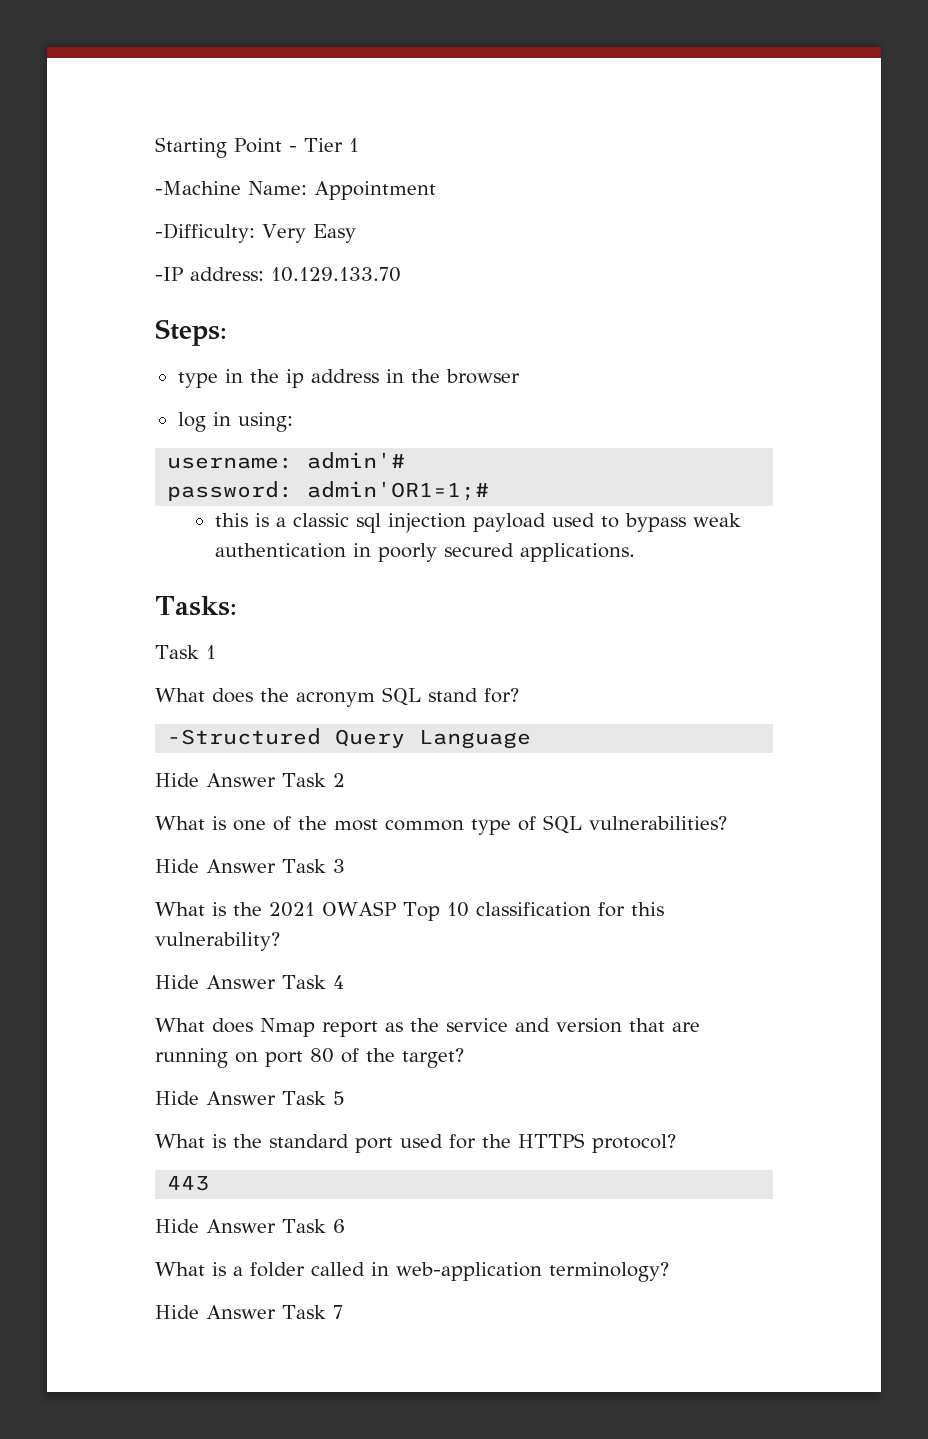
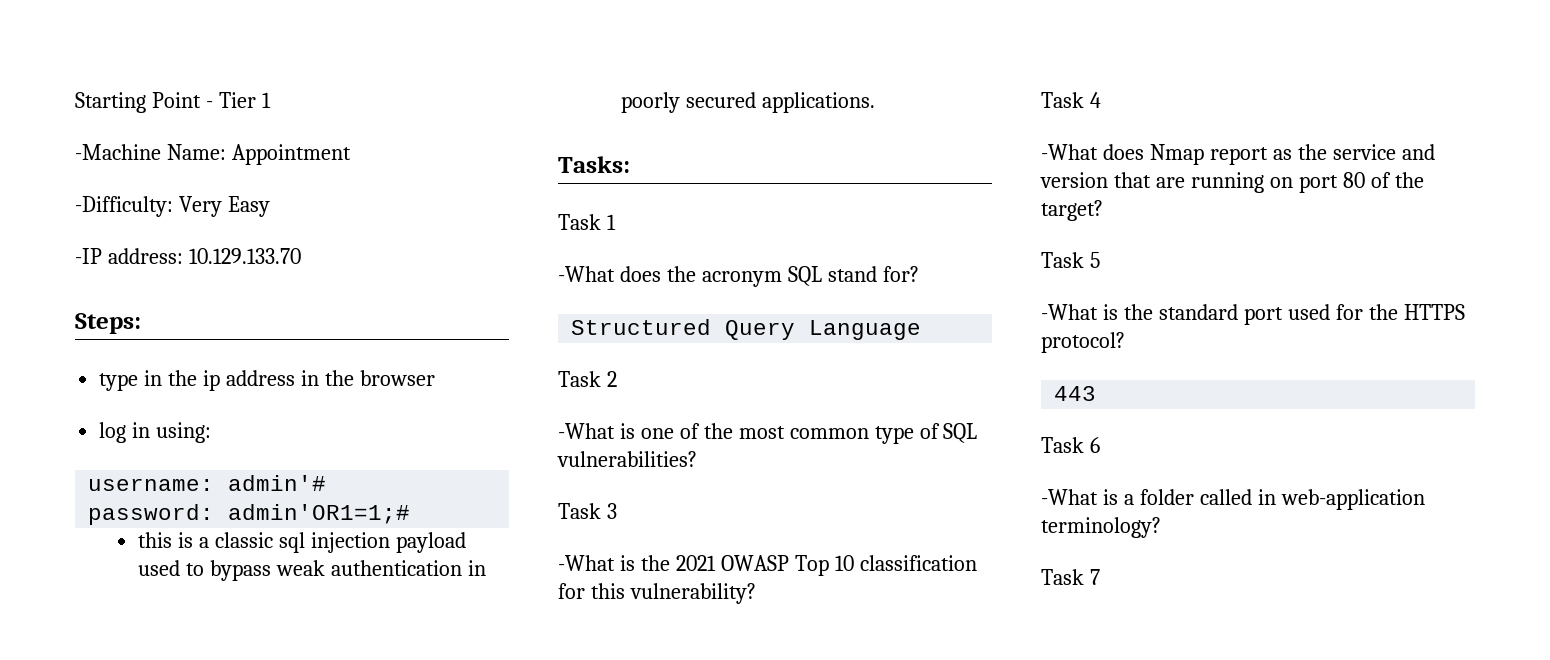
[155,688,205,702] What -> [558,266,615,282] -What
[167,728,322,745] -Structured -> [571,319,712,335] Structured
[155,773,276,787] Hide Answer -> (922, 330) none
[155,816,205,830] What -> [558,423,615,439] -What
[155,859,276,873] Hide Answer -> (697, 459) none
[155,902,205,916] What -> [558,555,615,571] -What
[155,975,276,989] Hide Answer -> (756, 593) none
[155,1018,205,1032] What -> [1041,144,1098,160] -What
[155,1091,276,1105] Hide Answer -> (1103, 210) none
[155,1134,205,1148] What -> [1041,304,1098,320] -What
[155,1219,276,1233] Hide Answer -> (1097, 393) none
[155,1262,205,1276] What -> [1041,489,1098,505] -What
[155,1305,276,1319] Hide Answer -> (1161, 527) none

